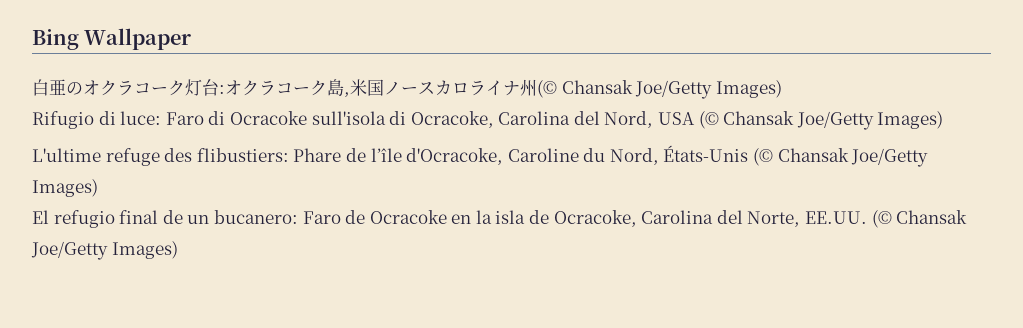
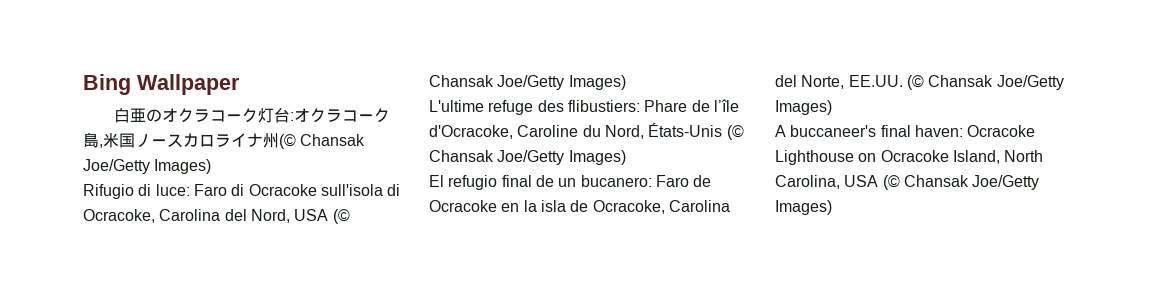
(178, 250) none -> [775,125,1036,137] [775,150,1044,165] [775,175,1040,190] [775,200,832,215] // A buccaneer's final haven: Ocracoke Lighthouse on Ocracoke Island, North Carolina, USA (© Chansak Joe/Getty Images)

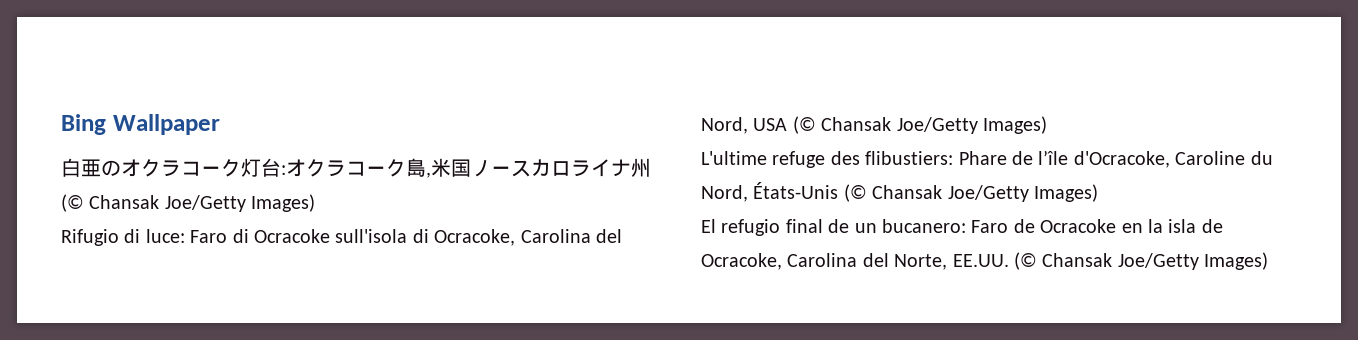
[775,125,1036,137] [775,150,1044,165] [775,175,1040,190] [775,200,832,215] // A buccaneer's final haven: Ocracoke Lighthouse on Ocracoke Island, North Carolina, USA (© Chansak Joe/Getty Images) -> (1269, 261) none

